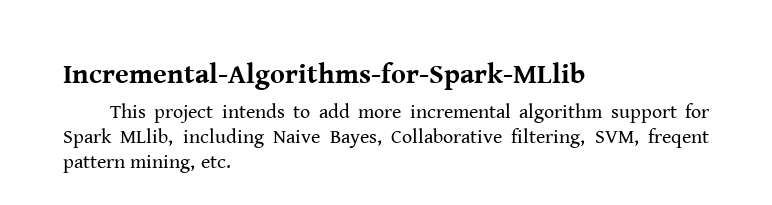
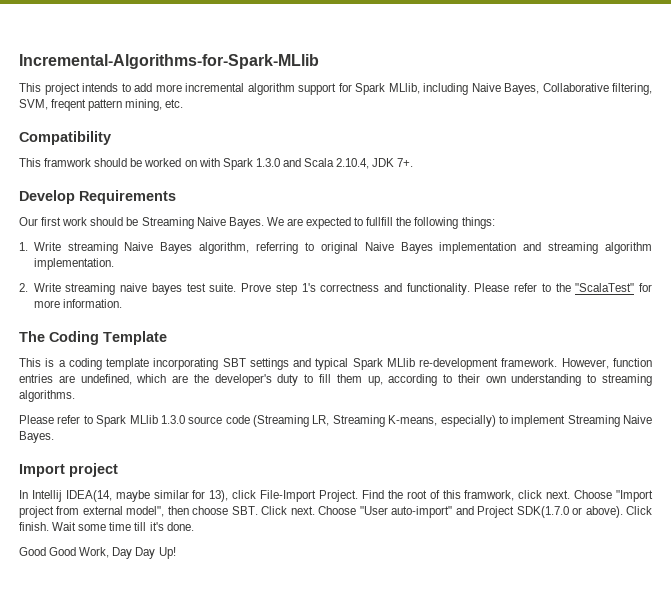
(231, 162) none -> [19,131,111,145] [19,158,414,170] [19,190,176,204] [19,217,495,229] [19,242,653,254] [33,258,114,270] [19,283,652,295] [33,299,122,308] [19,331,167,345] [19,358,652,370] [19,374,652,386] [19,390,75,402] [19,415,652,427] [19,431,54,443] [19,463,118,477] [19,490,654,502] [19,506,652,518] [19,522,194,531] [19,547,176,559] // Compatibility // This framwork should be worked on with Spark 1.3.0 and Scala 2.10.4, JDK 7+. // Develop Requirements // Our first work should be Streaming Naive Bayes. We are expected to fullfill the following things: // 1. Write streaming Naive Bayes algorithm, referring to original Naive Bayes implementation and streaming algorithm implementation. // 2. Write streaming naive bayes test suite. Prove step 1's correctness and functionality. Please refer to the "ScalaTest" for more information. // The Coding Template // This is a coding template incorporating SBT settings and typical Spark MLlib re-development framework. However, function entries are undefined, which are the developer's duty to fill them up, according to their own understanding to streaming algorithms. // Please refer to Spark MLlib 1.3.0 source code (Streaming LR, Streaming K-means, especially) to implement Streaming Naive Bayes. // Import project // In Intellij IDEA(14, maybe similar for 13), click File-Import Project. Find the root of this framwork, click next. Choose "Import project from external model", then choose SBT. Click next. Choose "User auto-import" and Project SDK(1.7.0 or above). Click finish. Wait some time till it's done. // Good Good Work, Day Day Up!

